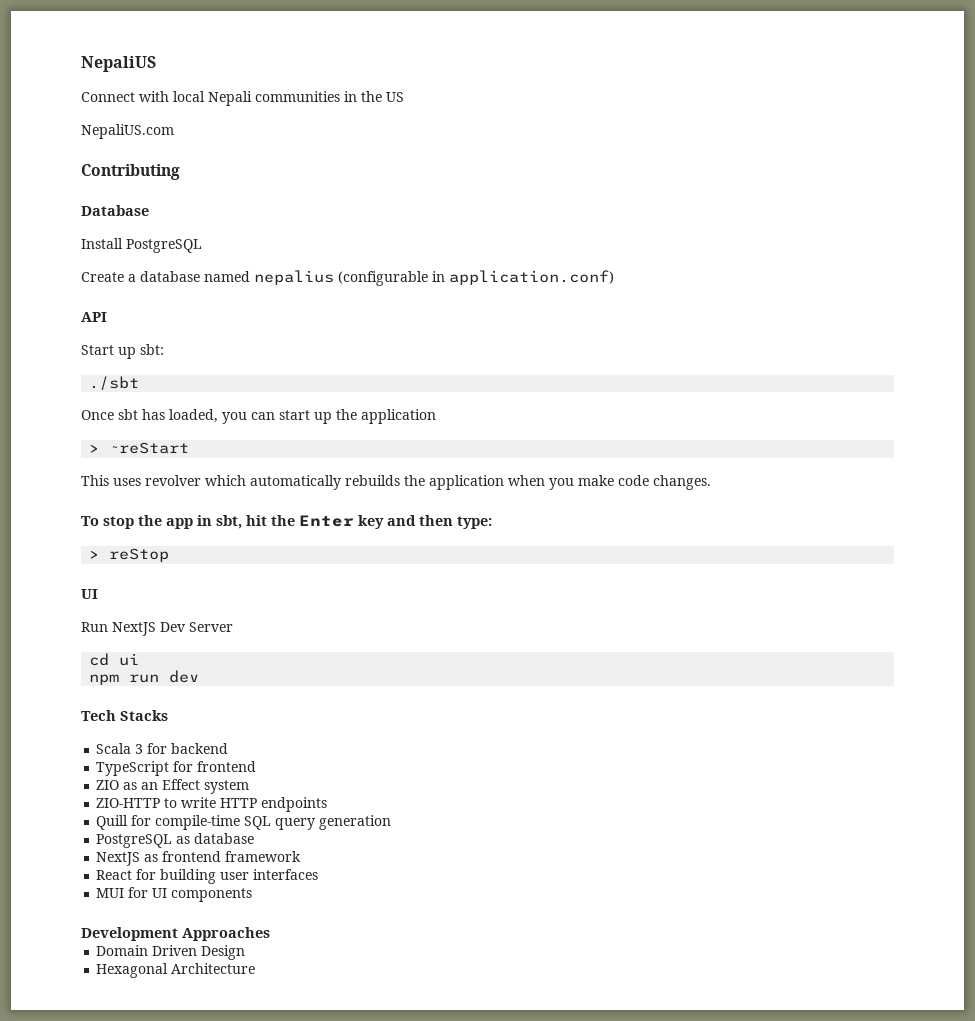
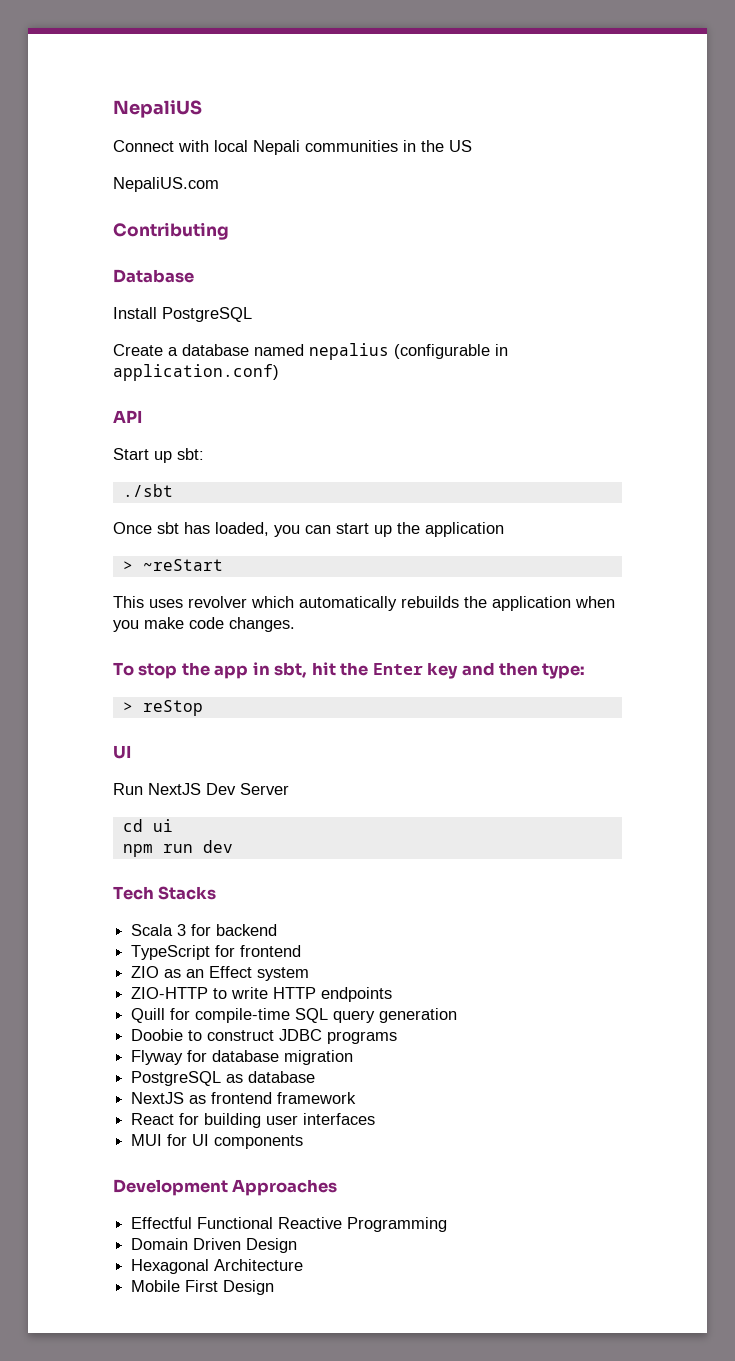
(392, 822) none -> [131,1029,398,1044] [131,1050,354,1065] // Doobie to construct JDBC programs // Flyway for database migration
(270, 934) none -> [131,1217,448,1232] // Effectful Functional Reactive Programming
(256, 968) none -> [131,1280,275,1295] // Mobile First Design

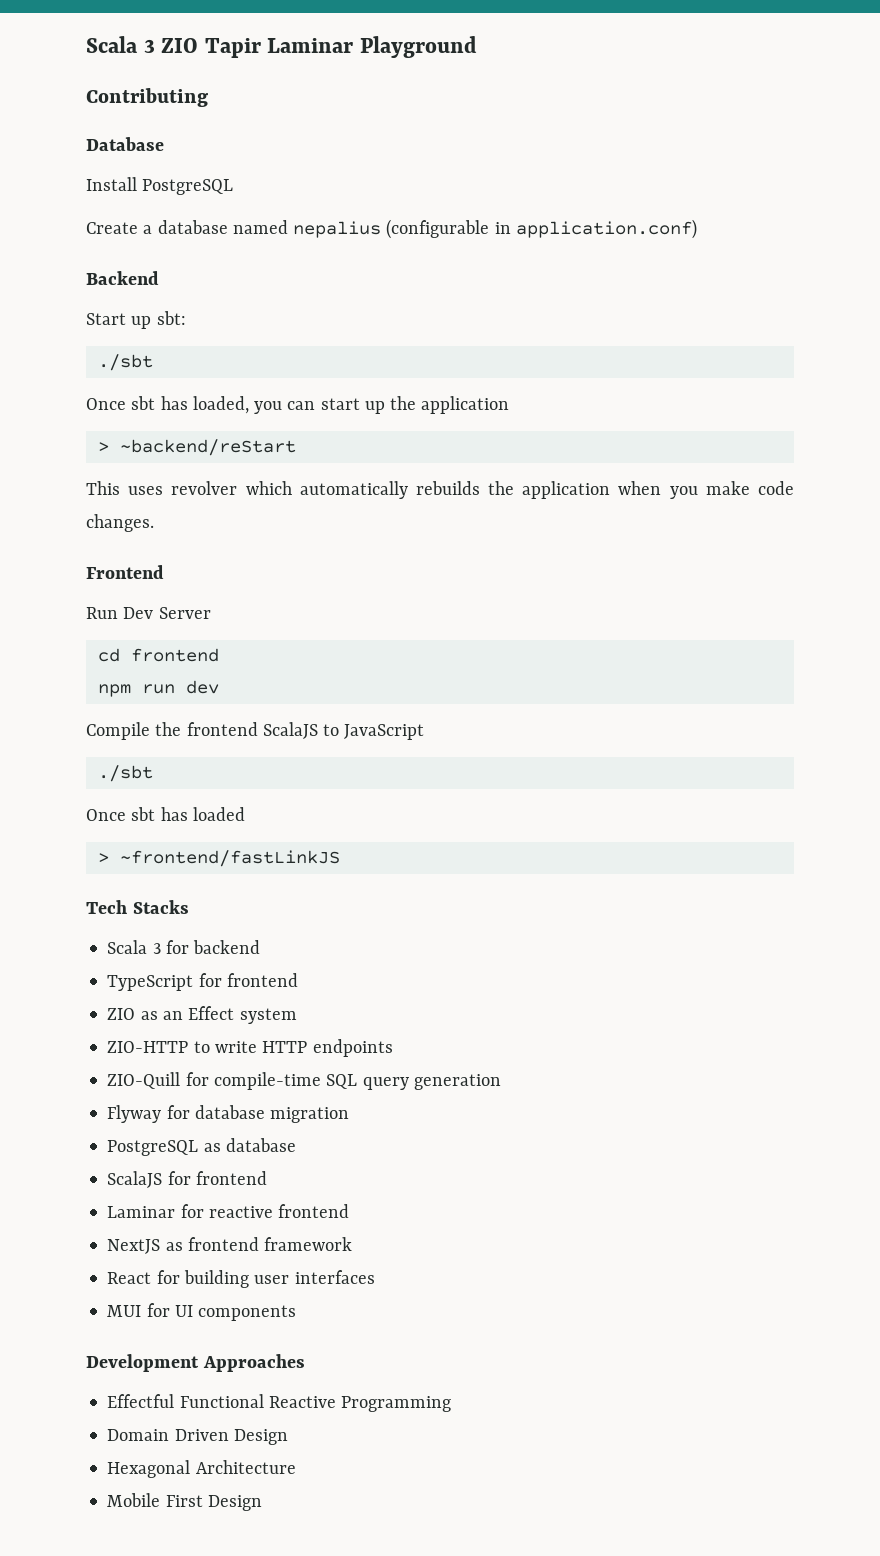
[113,100,202,118] [113,140,472,155] [113,177,219,192] NepaliUS // Connect with local Nepali communities in the US // NepaliUS.com -> [86,36,478,58] Scala 3 ZIO Tapir Laminar Playground
[113,410,142,423] API -> [86,271,159,285] Backend
[142,559,223,571] ~reStart -> [119,439,296,456] ~backend/reStart
[113,662,586,679] [122,700,203,716] [113,745,131,759] To stop the app in sbt, hit the Enter key and then type: // > reStop // UI -> [86,565,164,579] Frontend
[148,783,201,795] NextJS -> (118, 613) none
[152,819,173,832] ui -> [130,648,219,662] frontend
(233, 846) none -> [86,722,425,740] [97,765,153,782] [86,807,245,821] [97,850,340,867] // Compile the frontend ScalaJS to JavaScript // ./sbt // Once sbt has loaded // > ~frontend/fastLinkJS
[131,1008,166,1023] Quill -> [107,1072,181,1089] ZIO-Quill
[131,1029,398,1044] // Doobie to construct JDBC programs -> (501, 1082) none
(316, 1077) none -> [107,1171,267,1188] [107,1204,350,1218] // ScalaJS for frontend // Laminar for reactive frontend

